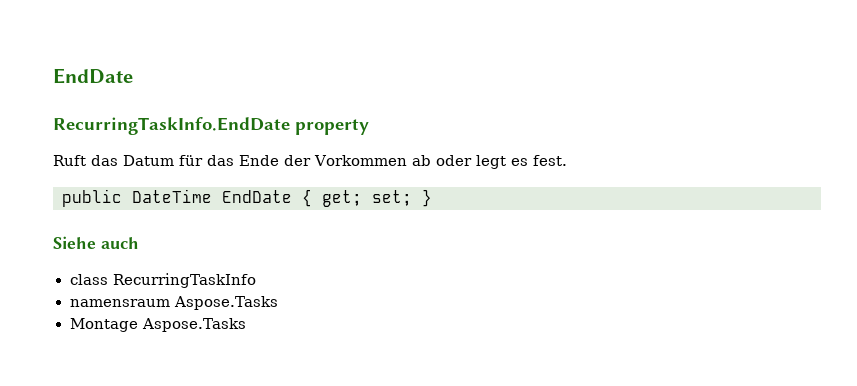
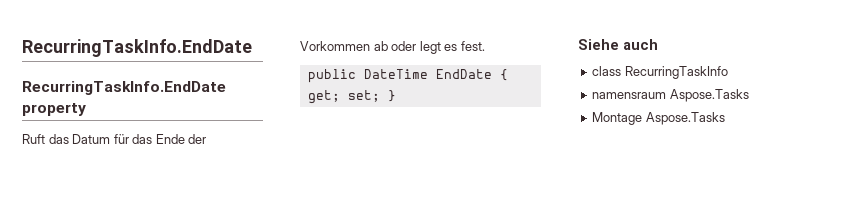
[53,68,133,84] EndDate -> [22,39,252,57] RecurringTaskInfo.EndDate

